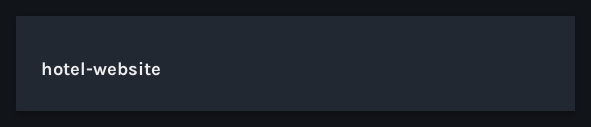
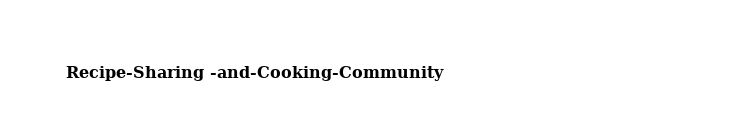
[41,61,161,76] hotel-website -> [66,66,444,81] Recipe-Sharing -and-Cooking-Community

